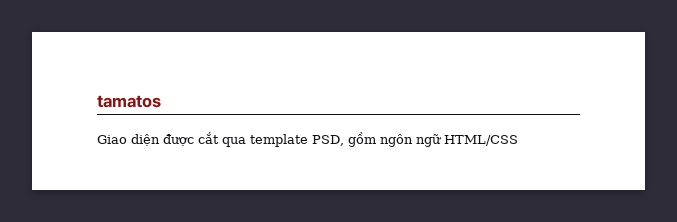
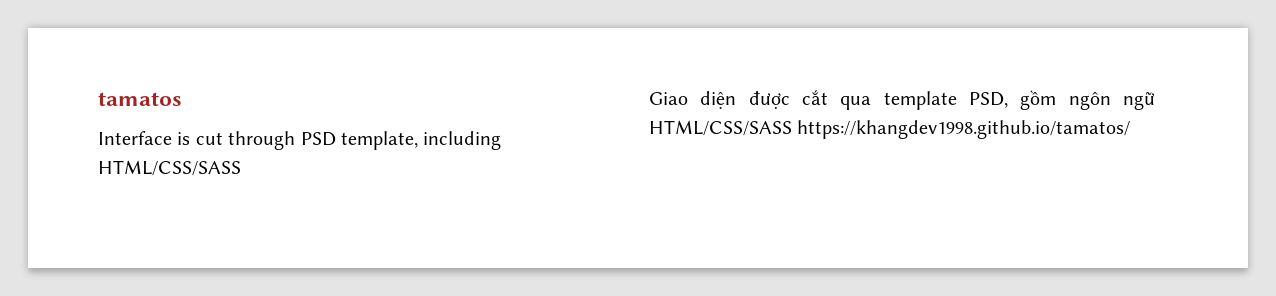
(161, 101) none -> [98,131,502,150] [98,160,241,176] // Interface is cut through PSD template, including HTML/CSS/SASS
[444,135,518,146] HTML/CSS -> [649,120,1131,139] HTML/CSS/SASS https://khangdev1998.github.io/tamatos/

